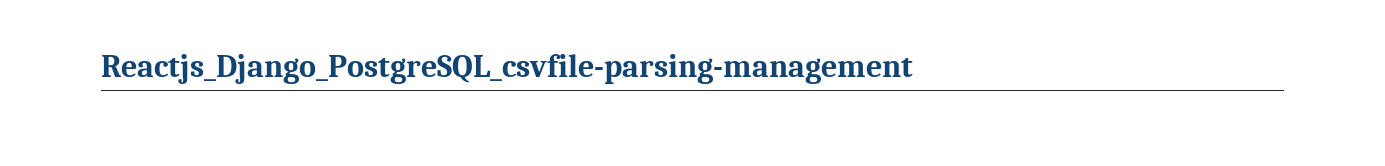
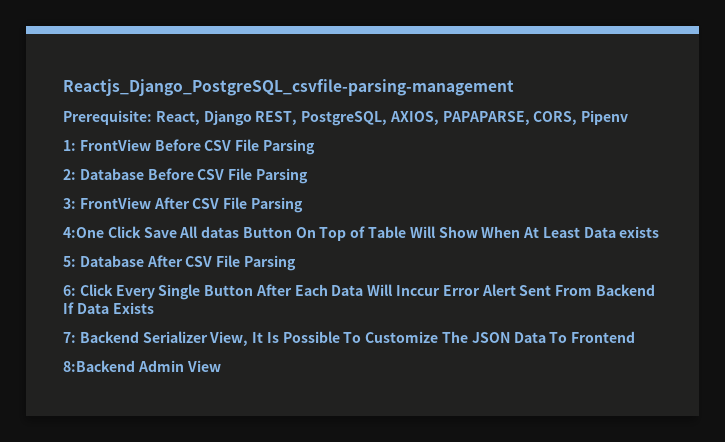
(913, 69) none -> [63,110,629,126] [63,139,315,155] [63,168,308,184] [63,197,303,213] [63,226,660,241] [63,255,296,271] [63,284,655,300] [63,302,154,314] [63,331,636,346] [63,360,221,372] // Prerequisite: React, Django REST, PostgreSQL, AXIOS, PAPAPARSE, CORS, Pipenv // 1: FrontView Before CSV File Parsing // 2: Database Before CSV File Parsing // 3: FrontView After CSV File Parsing // 4:One Click Save All datas Button On Top of Table Will Show When At Least Data exists // 5: Database After CSV File Parsing // 6: Click Every Single Button After Each Data Will Inccur Error Alert Sent From Backend If Data Exists // 7: Backend Serializer View, It Is Possible To Customize The JSON Data To Frontend // 8:Backend Admin View

